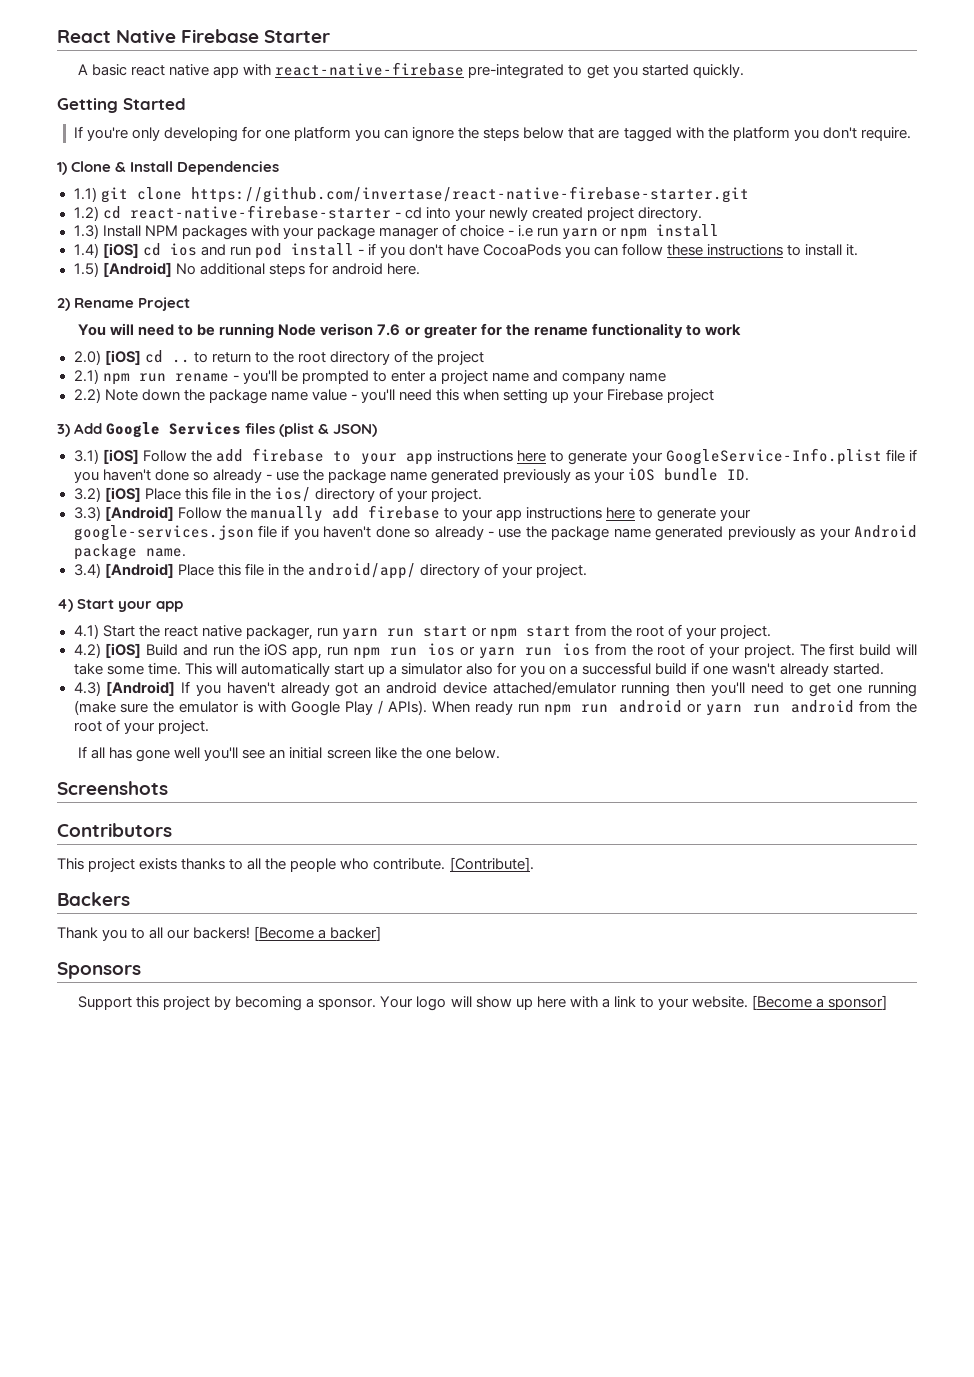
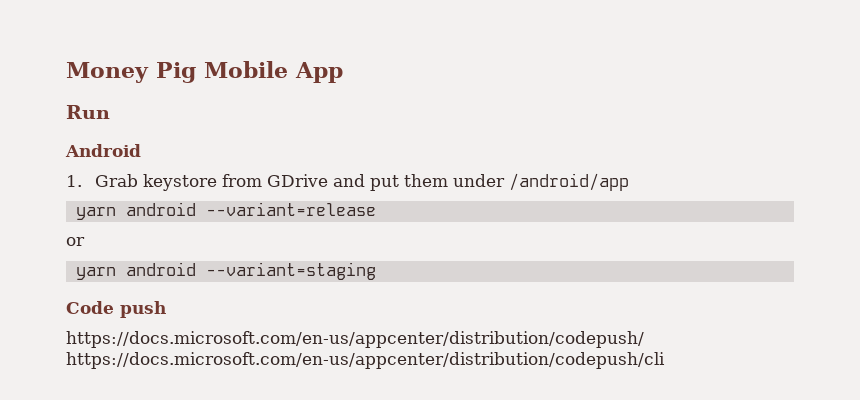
[57,29,331,43] [78,62,744,79] [57,98,186,113] [73,126,911,142] [57,161,280,175] [73,186,749,203] [73,205,702,221] [73,224,720,240] [73,243,859,259] [73,262,420,277] [57,297,191,311] [78,323,741,339] [73,350,485,365] [73,369,667,385] [73,388,715,404] [57,422,378,438] [73,448,917,465] [73,468,750,484] [73,487,483,502] [73,505,752,522] [73,525,918,541] [73,544,186,560] [73,563,588,579] [57,599,184,612] [73,624,772,640] [73,643,917,659] [73,662,884,677] [73,681,917,697] [73,700,917,716] [73,719,209,734] [78,746,500,762] [57,781,168,795] [57,823,172,837] [57,857,534,872] [57,892,130,906] [57,926,382,941] [57,962,141,979] [78,995,888,1011] React Native Firebase Starter // A basic react native app with react-native-firebase pre-integrated to get you started quickly. // Getting Started // If you're only developing for one platform you can ignore the steps below that are tagged with the platform you don't require. // 1) Clone & Install Dependencies // 1.1) git clone https://github.com/invertase/react-native-firebase-starter.git // 1.2) cd react-native-firebase-starter - cd into your newly created project directory. // 1.3) Install NPM packages with your package manager of choice - i.e run yarn or npm install // 1.4) [iOS] cd ios and run pod install - if you don't have CocoaPods you can follow these instructions to install it. // 1.5) [Android] No additional steps for android here. // 2) Rename Project // You will need to be running Node verison 7.6 or greater for the rename functionality to work // 2.0) [iOS] cd .. to return to the root directory of the project // 2.1) npm run rename - you'll be prompted to enter a project name and company name // 2.2) Note down the package name value - you'll need this when setting up your Firebase project // 3) Add Google Services files (plist & JSON) // 3.1) [iOS] Follow the add firebase to your app instructions here to generate your GoogleService-Info.plist file if you haven't done so already - use the package name generated previously as your iOS bundle ID. // 3.2) [iOS] Place this file in the ios/ directory of your project. // 3.3) [Android] Follow the manually add firebase to your app instructions here to generate your google-services.json file if you haven't done so already - use the package name generated previously as your Android package name. // 3.4) [Android] Place this file in the android/app/ directory of your project. // 4) Start your app // 4.1) Start the react native packager, run yarn run start or npm start from the root of your project. // 4.2) [iOS] Build and run the iOS app, run npm run ios or yarn run ios from the root of your project. The first build will take some time. This will automatically start up a simulator also for you on a successful build if one wasn't already started. // 4.3) [Android] If you haven't already got an android device attached/emulator running then you'll need to get one running (make sure the emulator is with Google Play / APIs). When ready run npm run android or yarn run android from the root of your project. // If all has gone well you'll see an initial screen like the one below. // Screenshots // Contributors // This project exists thanks to all the people who contribute. [Contribute]. // Backers // Thank you to all our backers! [Become a backer] // Sponsors // Support this project by becoming a sponsor. Your logo will show up here with a link to your website. [Become a sponsor] -> [66,61,343,83] [66,105,110,119] [65,144,141,157] [66,173,629,191] [75,202,376,220] [66,237,85,246] [75,262,376,280] [66,301,166,318] [66,331,644,348] [66,352,665,369] Money Pig Mobile App // Run // Android // 1. Grab keystore from GDrive and put them under /android/app // yarn android --variant=release // or // yarn android --variant=staging // Code push // https://docs.microsoft.com/en-us/appcenter/distribution/codepush/ https://docs.microsoft.com/en-us/appcenter/distribution/codepush/cli

